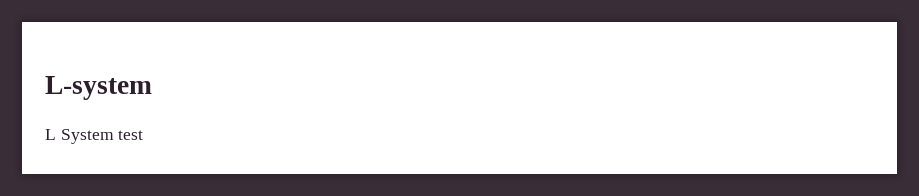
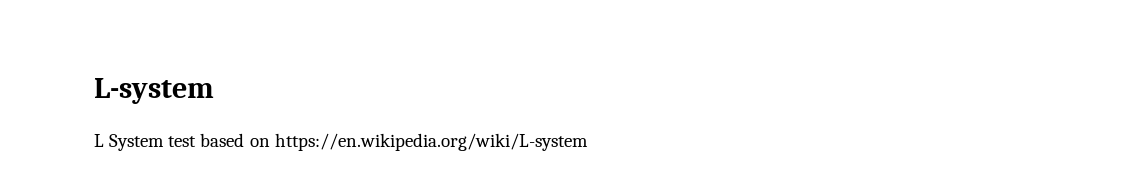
(144, 135) none -> [200,133,588,151] based on https://en.wikipedia.org/wiki/L-system

